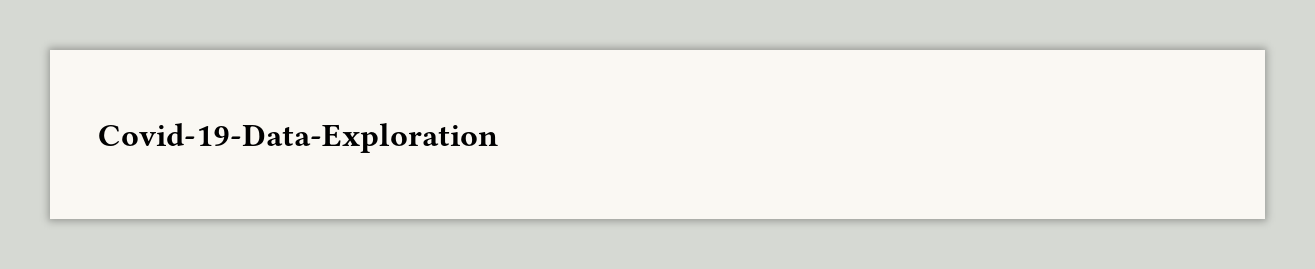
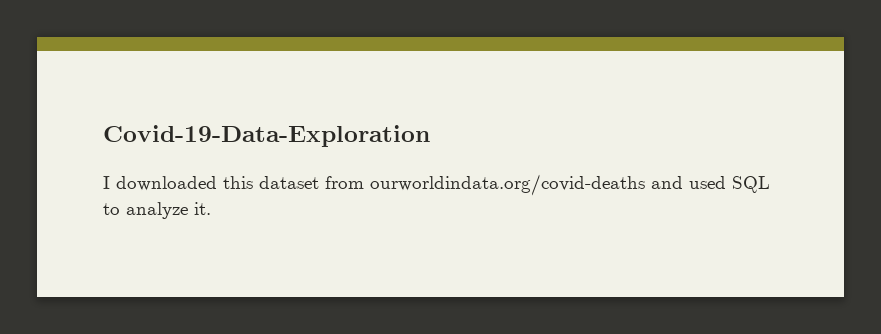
(498, 138) none -> [103,174,770,196] [103,202,211,219] // I downloaded this dataset from ourworldindata.org/covid-deaths and used SQL to analyze it.

